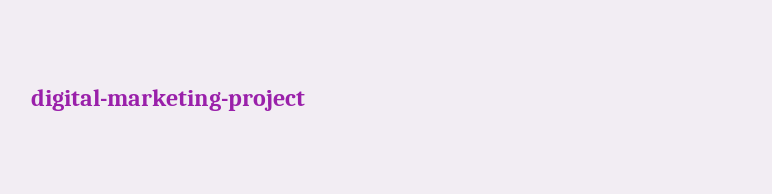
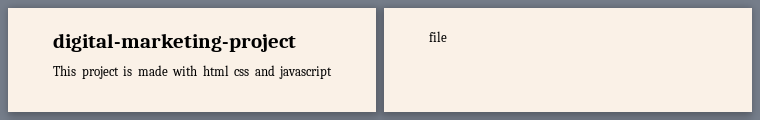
(305, 100) none -> [53,65,332,79] [429,31,447,42] // This project is made with html css and javascript file

